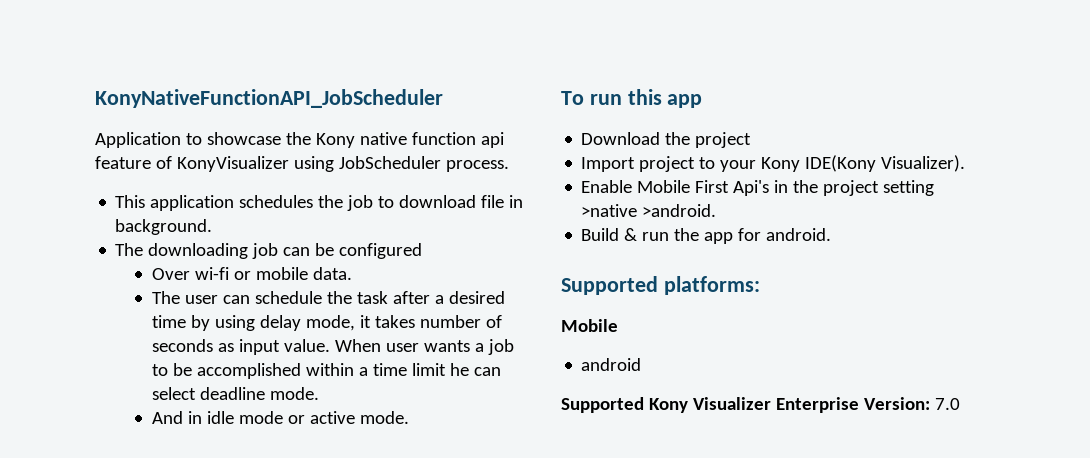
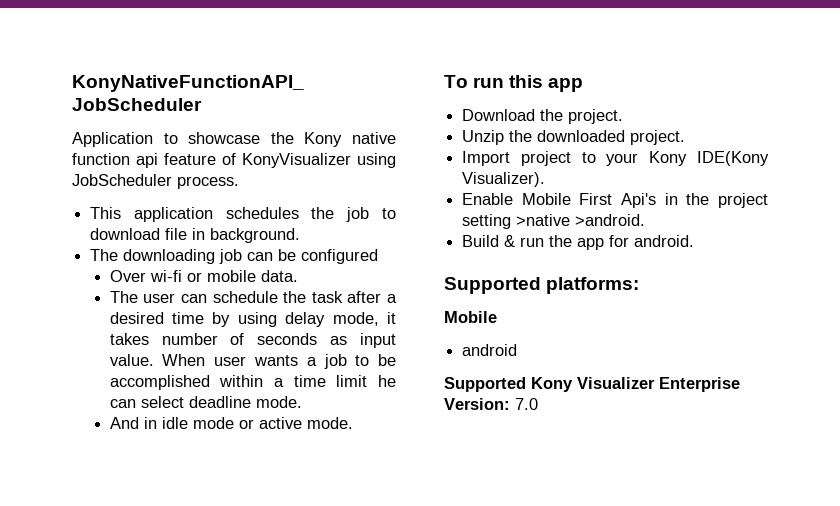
[695,132,752,148] project -> [568,109,624,124] [462,130,686,145] project. // Unzip the downloaded project.

